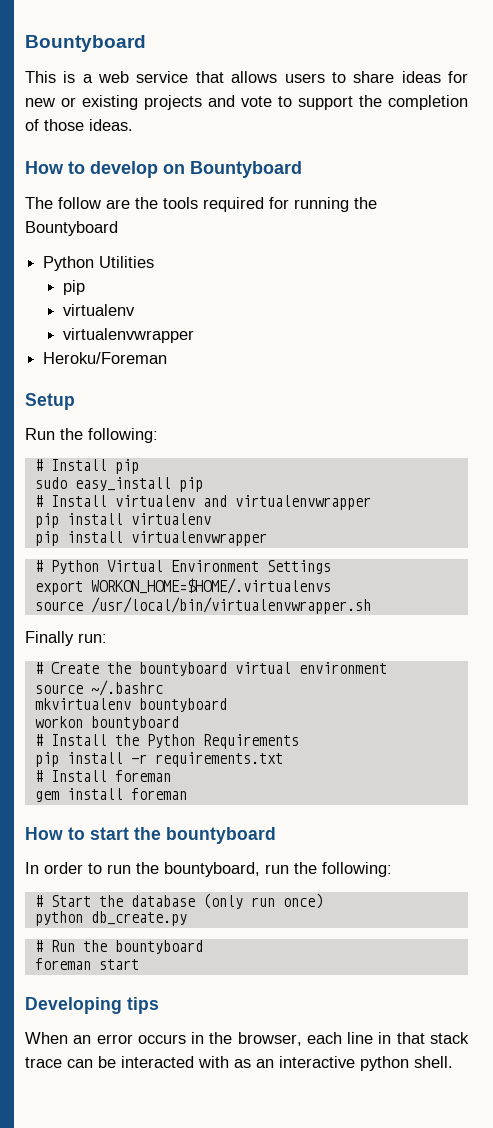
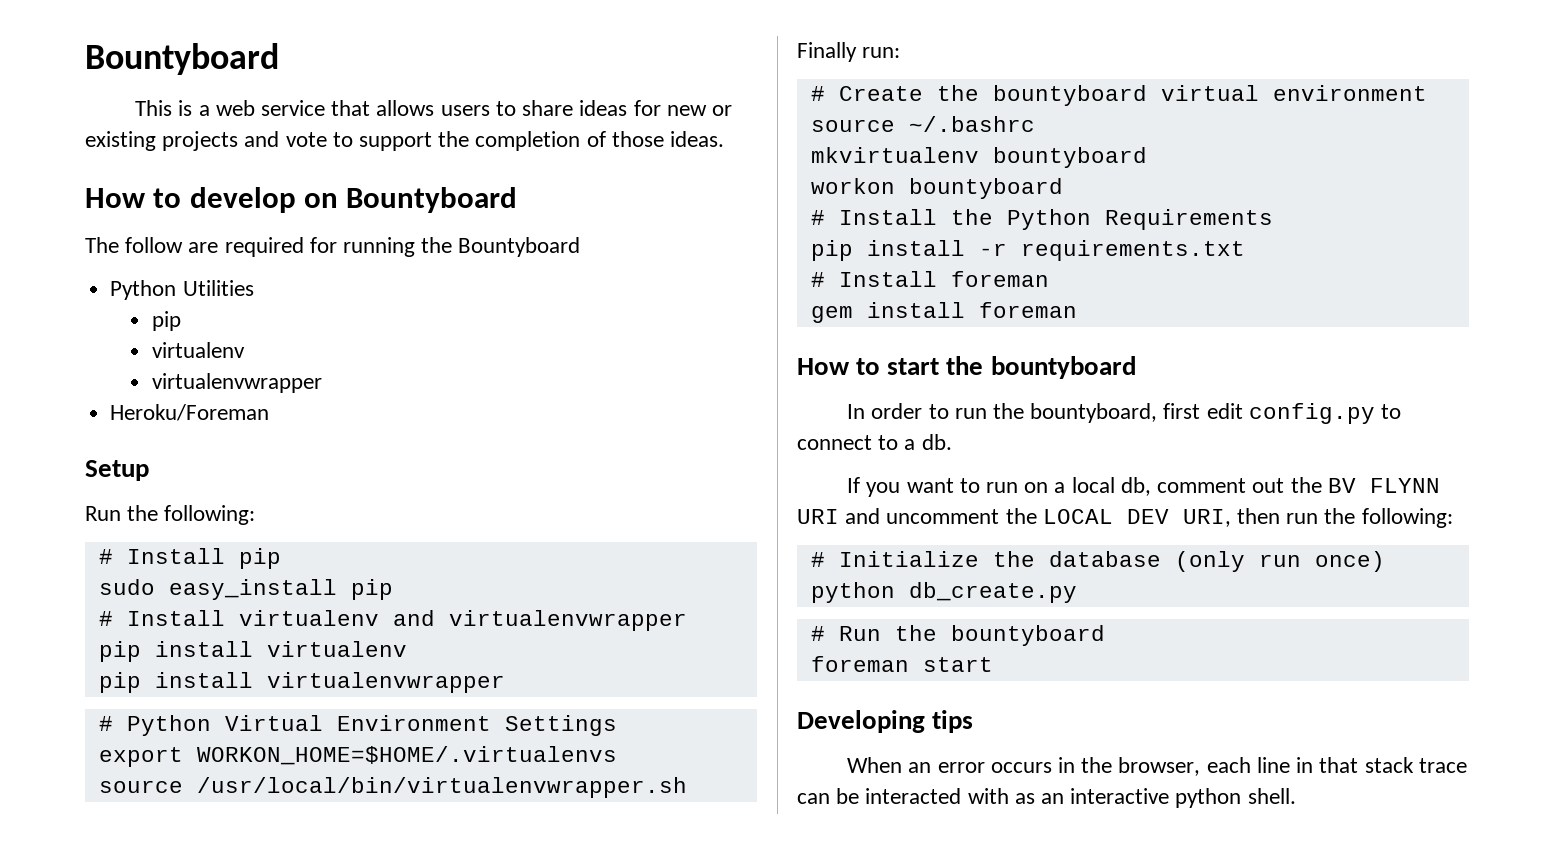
[135,197,198,209] the tools -> (219, 247) none
(260, 869) none -> [1163,403,1402,424] [797,434,952,450] [847,477,1440,497] [797,508,1281,527] first edit config.py to connect to a db. // If you want to run on a local db, comment out the BV FLYNN URI and uncomment the LOCAL DEV URI, then
[50,895,91,907] Start -> [838,551,979,567] Initialize

